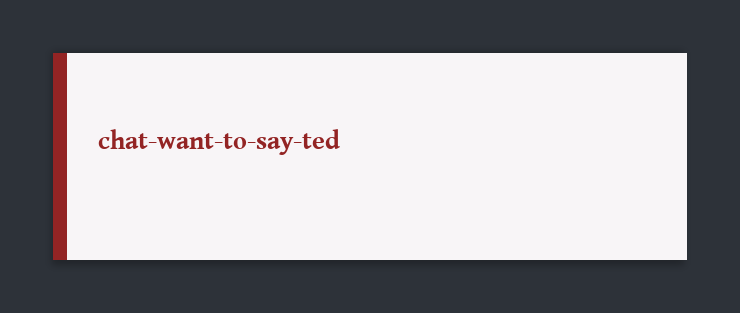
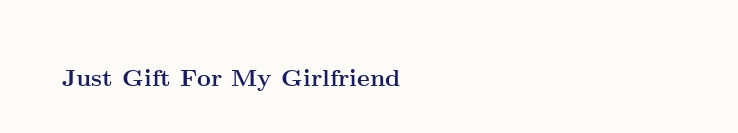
[98,129,340,155] chat-want-to-say-ted -> [62,69,400,91] Just Gift For My Girlfriend

